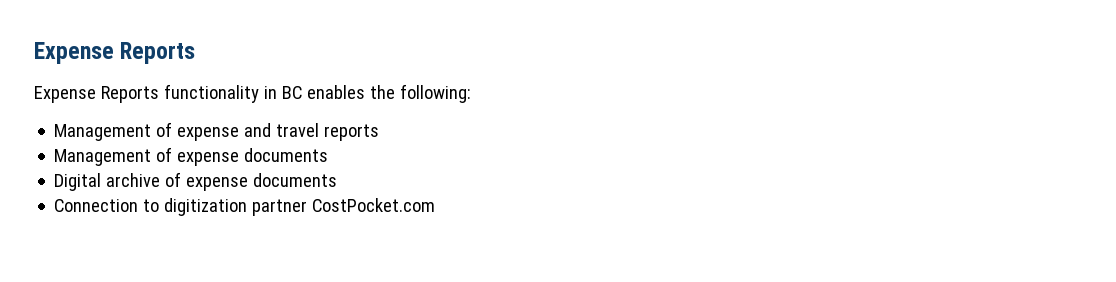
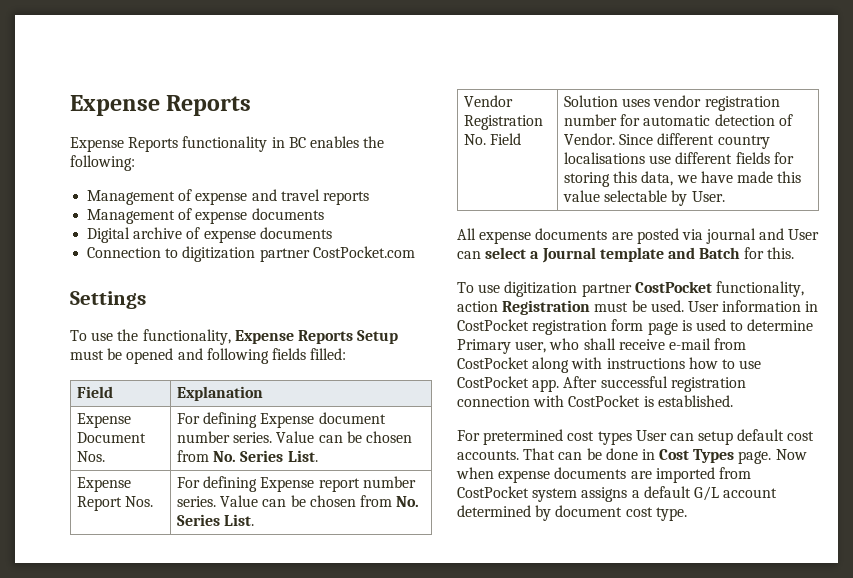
(436, 205) none -> [70,291,146,309] [70,329,399,345] [70,348,347,364] [76,386,113,398] [176,386,263,401] [76,413,131,428] [76,432,146,443] [76,451,105,462] [176,412,386,428] [176,431,412,443] [176,450,318,462] [76,477,131,492] [76,496,154,511] [176,476,416,492] [176,495,420,507] [176,514,255,526] [463,95,513,107] [463,115,543,130] [463,133,522,145] [563,95,780,111] [563,114,793,126] [563,133,770,149] [563,152,794,164] [563,171,802,187] [562,190,725,206] [457,228,820,244] [457,247,795,263] [457,281,804,297] [457,300,819,315] [457,319,814,335] [457,338,747,354] [457,357,762,373] [457,376,746,392] [457,395,733,407] [457,429,815,445] [457,448,807,464] [456,467,751,483] [457,486,778,502] [457,505,687,521] // Settings // To use the functionality, Expense Reports Setup must be opened and following fields filled: // Field | Explanation // Expense Document Nos. | For defining Expense document number series. Value can be chosen from No. Series List. // Expense Report Nos. | For defining Expense report number series. Value can be chosen from No. Series List. // Vendor Registration No. Field | Solution uses vendor registration number for automatic detection of Vendor. Since different country localisations use different fields for storing this data, we have made this value selectable by User. // All expense documents are posted via journal and User can select a Journal template and Batch for this. // To use digitization partner CostPocket functionality, action Registration must be used. User information in CostPocket registration form page is used to determine Primary user, who shall receive e-mail from CostPocket along with instructions how to use CostPocket app. After successful registration connection with CostPocket is established. // For pretermined cost types User can setup default cost accounts. That can be done in Cost Types page. Now when expense documents are imported from CostPocket system assigns a default G/L account determined by document cost type.

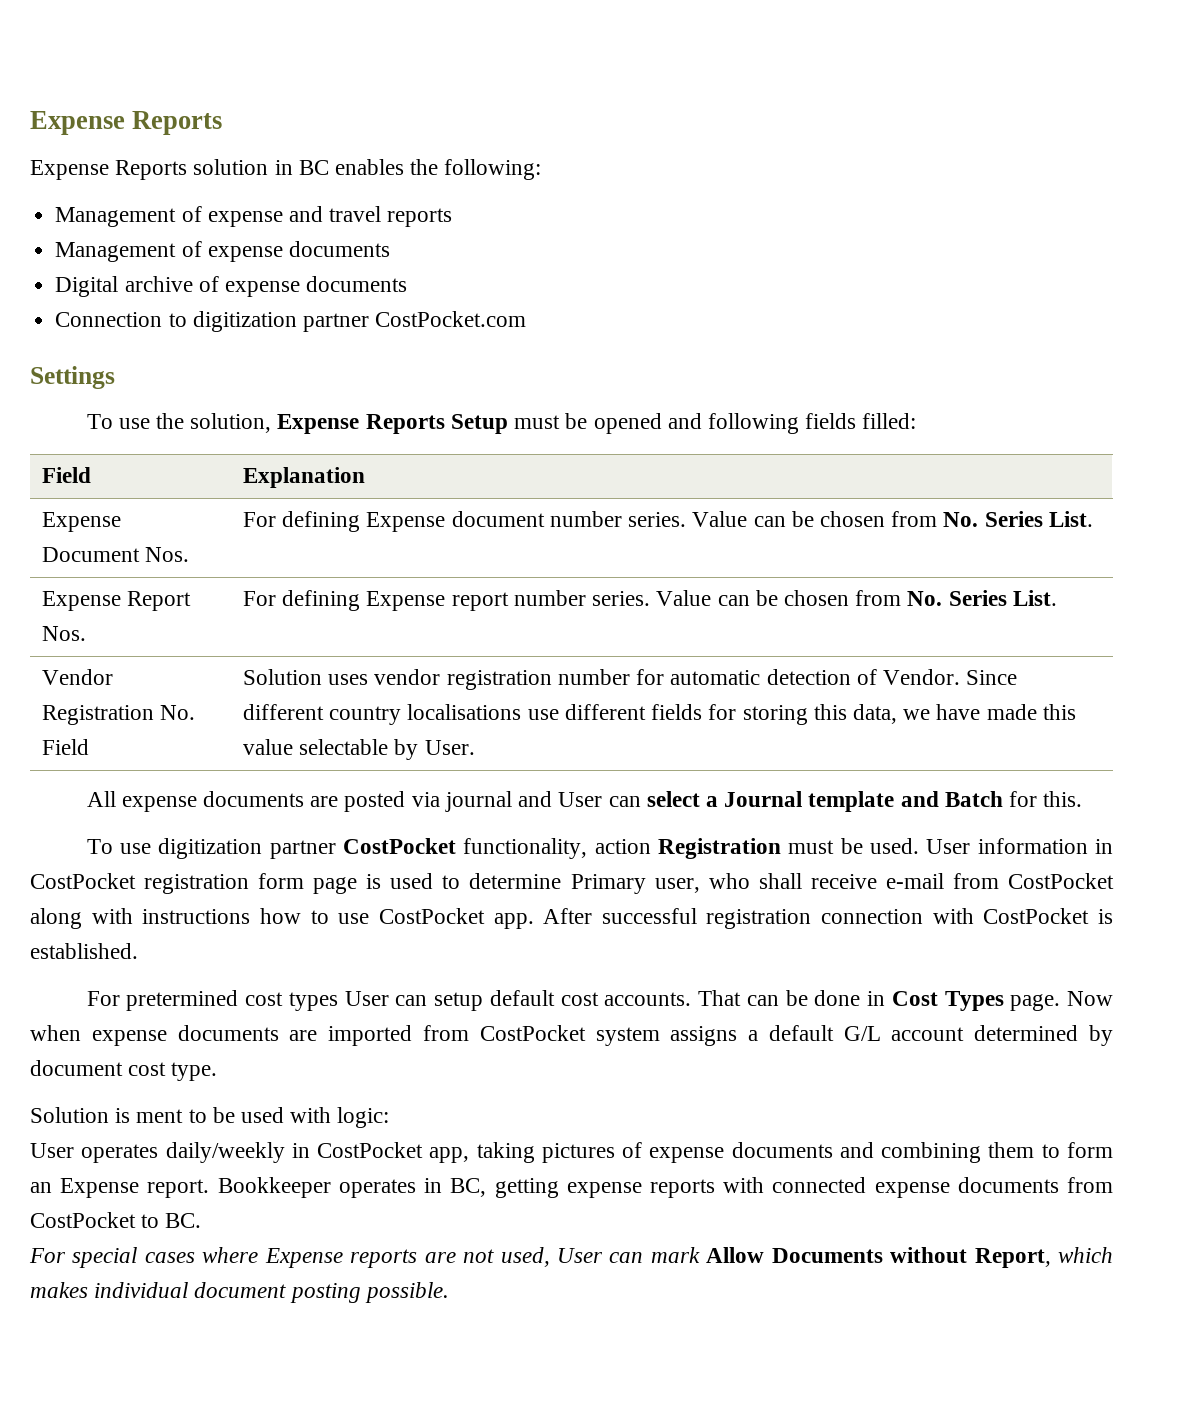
[182,136,268,152] functionality -> [193,159,269,175] solution
[142,329,231,345] functionality, -> [190,413,272,433] solution,
(687, 514) none -> [30,1107,390,1128] [30,1142,1113,1163] [30,1177,1113,1198] [30,1212,202,1228] [29,1247,1113,1268] [30,1282,449,1303] // Solution is ment to be used with logic: // User operates daily/weekly in CostPocket app, taking pictures of expense documents and combining them to form an Expense report. Bookkeeper operates in BC, getting expense reports with connected expense documents from CostPocket to BC. // For special cases where Expense reports are not used, User can mark Allow Documents without Report, which makes individual document posting possible.

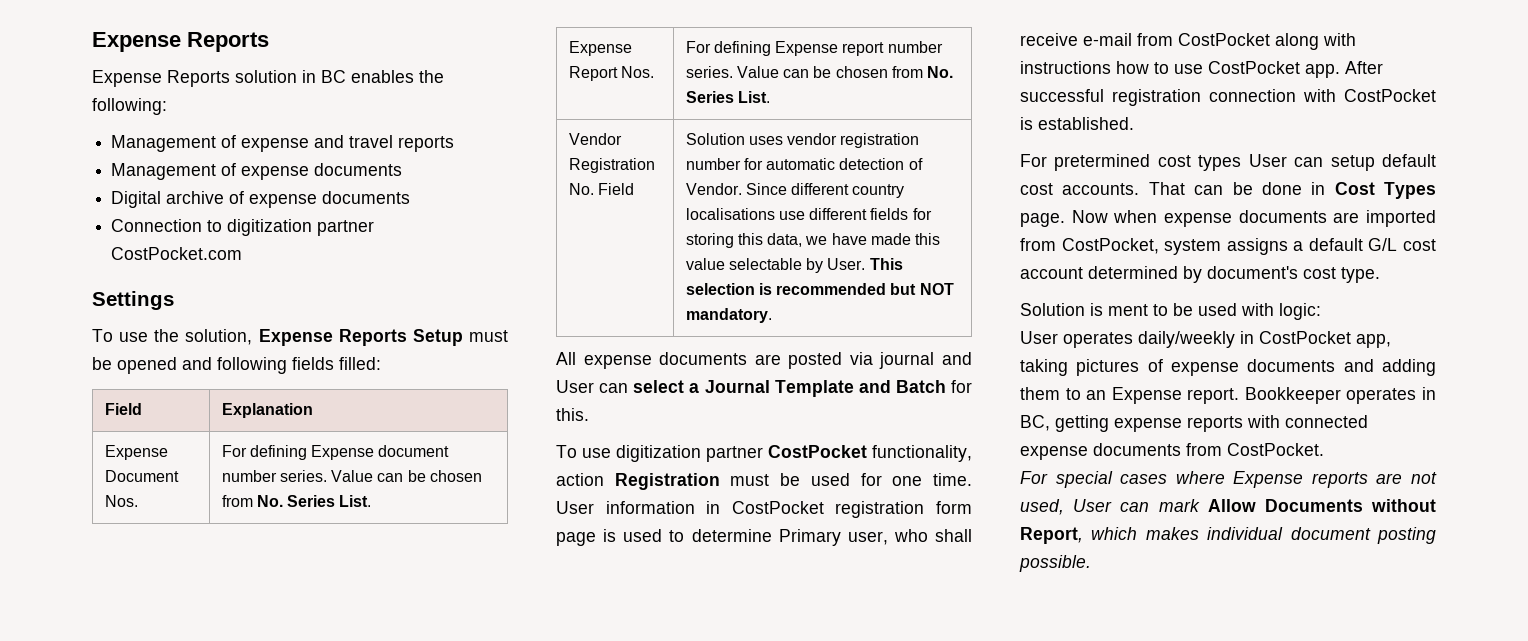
(475, 747) none -> [869,258,903,270] [685,283,954,295] [685,308,772,323] This selection is recommended but NOT mandatory.
[808,791,895,812] template -> [774,380,854,397] Template
[869,838,919,854] used. -> [810,473,972,486] used for one time.
[479,1025,586,1041] CostPocket -> [1061,238,1159,254] CostPocket,
(881, 1033) none -> [1403,239,1436,251] cost
[30,1060,123,1076] document -> [1207,266,1298,279] document's
[881,1142,982,1163] combining -> [1382,359,1436,376] adding
[1066,1142,1113,1158] form -> (1081, 394) none
[30,1212,202,1228] CostPocket to BC. -> [1227,443,1324,456] CostPocket.

